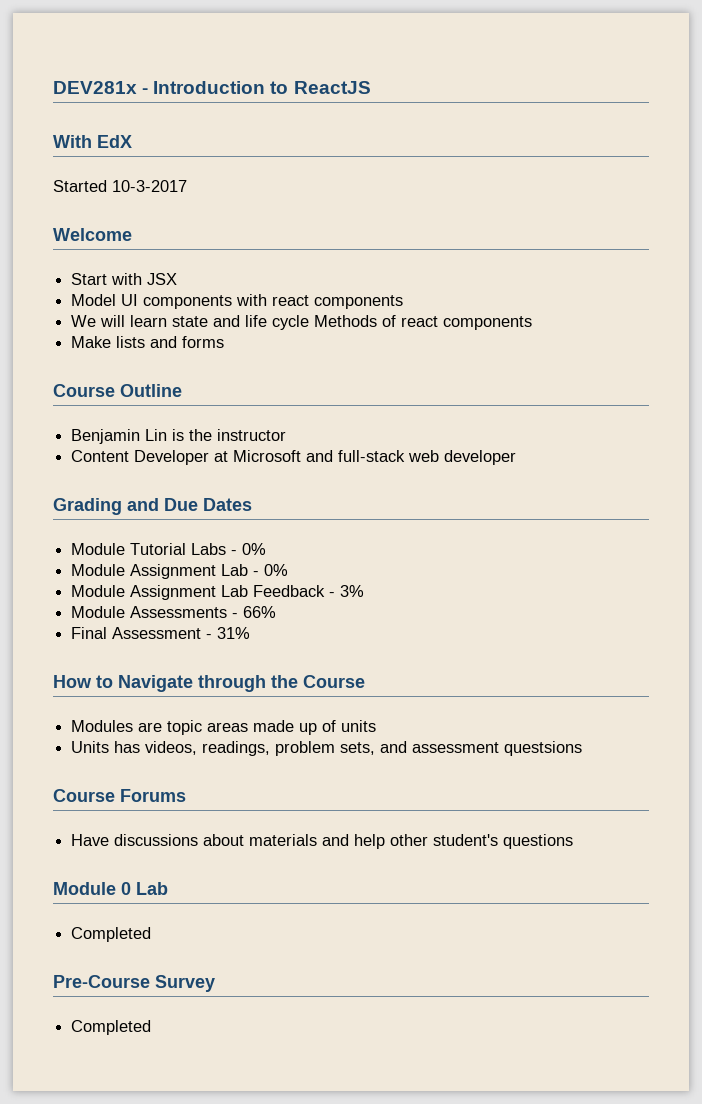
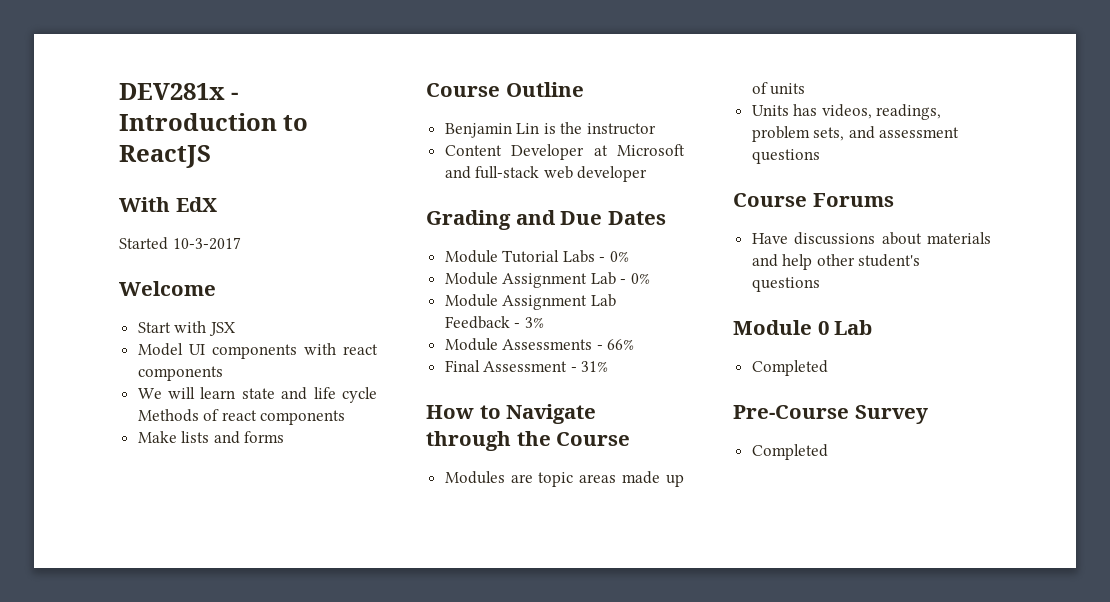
[504,741,583,756] questsions -> [751,149,820,164] questions

